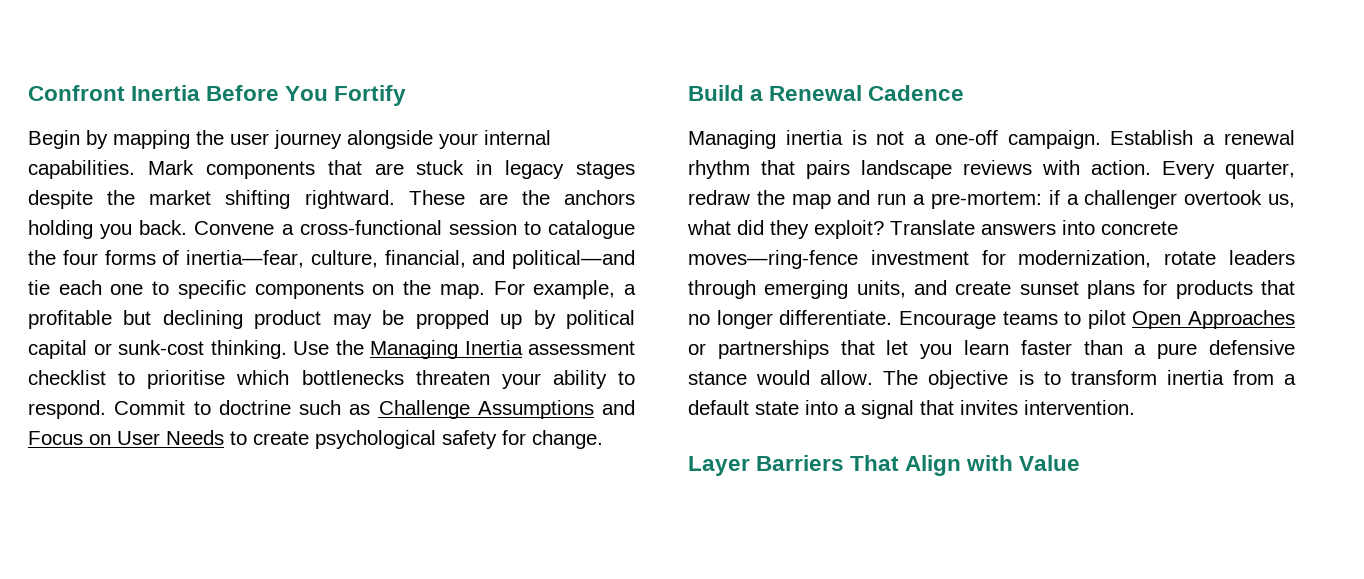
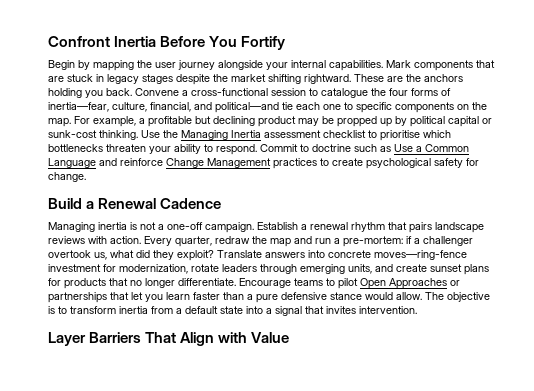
[378,400,635,419] [28,430,224,445] Challenge Assumptions and Focus on User Needs -> [394,144,469,152] [48,158,317,169] Use a Common Language and reinforce Change Management practices

